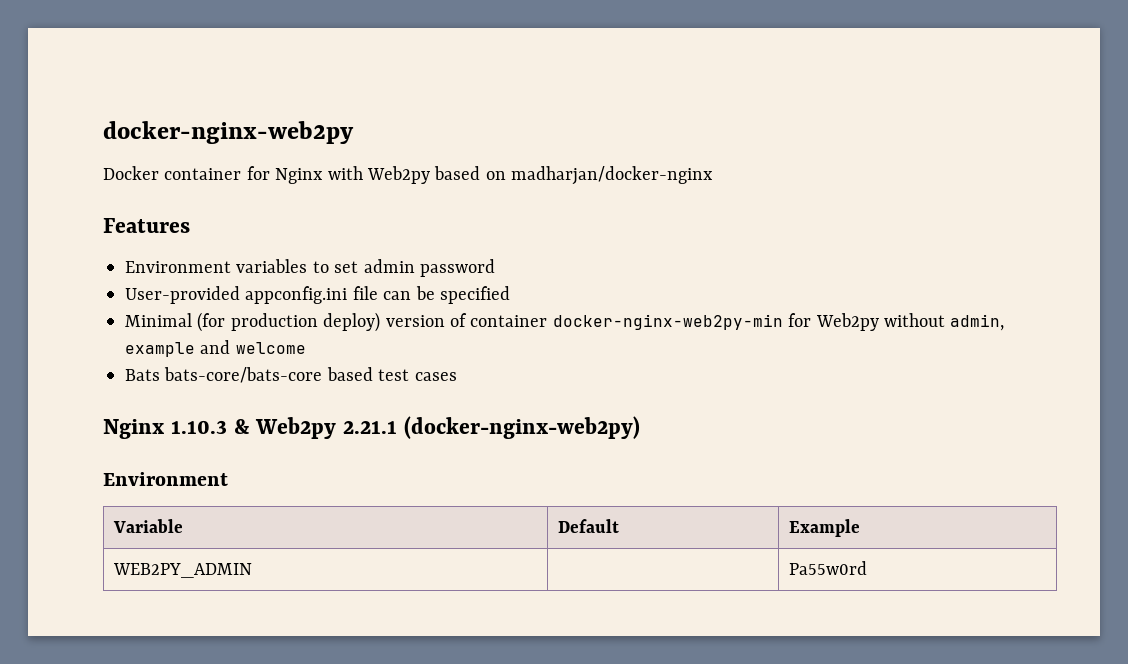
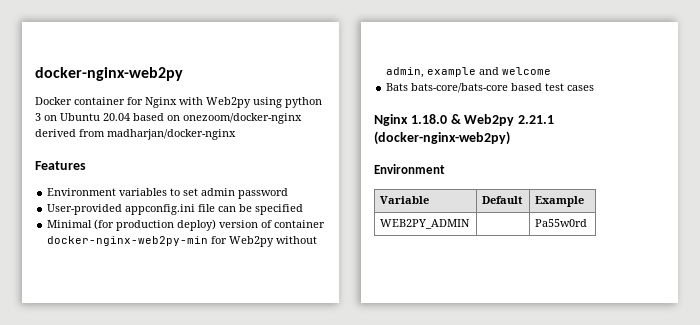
[434,166,506,180] based on -> [253,97,322,108] [35,113,302,124] [35,129,105,137] using python 3 on Ubuntu 20.04 based on onezoom/docker-nginx derived from
[170,420,227,434] 1.10.3 -> [410,114,447,124] 1.18.0

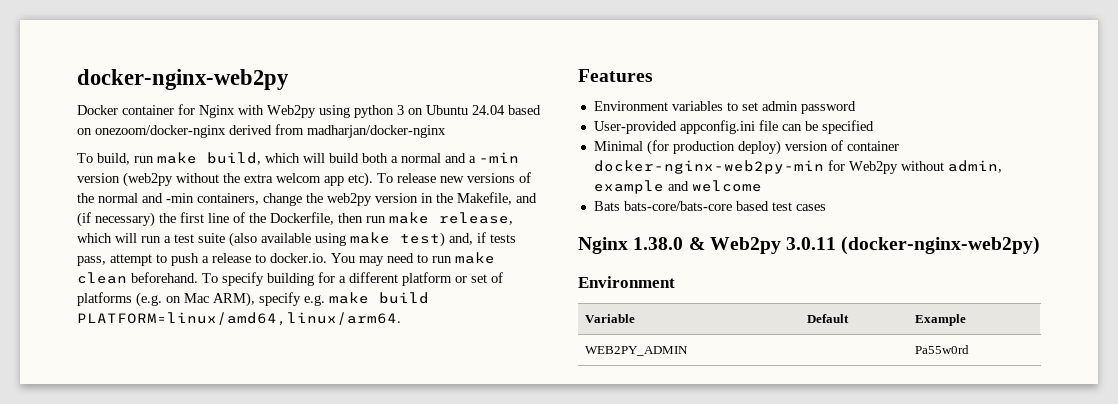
[103,113,130,121] 20.04 -> [472,105,505,115] 24.04
(236, 134) none -> [77,152,519,165] [77,172,531,187] [77,192,537,206] [77,212,513,227] [77,232,516,247] [77,252,495,266] [77,272,503,286] [77,292,429,307] [77,312,401,326] // To build, run make build, which will build both a normal and a -min version (web2py without the extra welcom app etc). To release new versions of the normal and -min containers, change the web2py version in the Makefile, and (if necessary) the first line of the Dockerfile, then run make release, which will run a test suite (also available using make test) and, if tests pass, attempt to push a release to docker.io. You may need to run make clean beforehand. To specify building for a different platform or set of platforms (e.g. on Mac ARM), specify e.g. make build PLATFORM=linux/amd64,linux/arm64.
[410,114,447,124] 1.18.0 -> [633,237,684,250] 1.38.0
[518,115,555,124] 2.21.1 -> [786,237,837,250] 3.0.11

